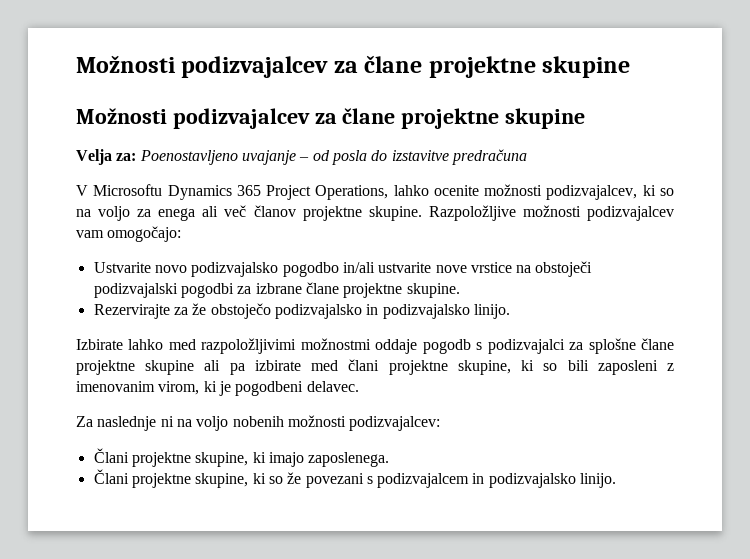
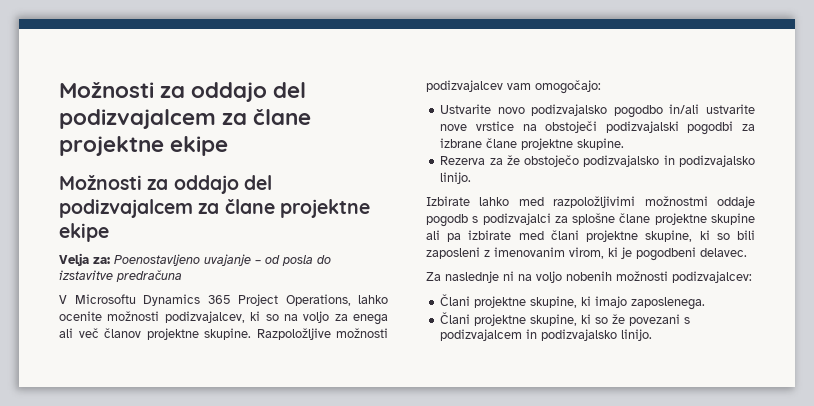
[76,55,631,78] [76,108,586,129] Možnosti podizvajalcev za člane projektne skupine // Možnosti podizvajalcev za člane projektne skupine -> [59,82,307,102] [59,109,312,129] [59,136,229,156] [59,175,272,194] [59,199,370,218] [59,223,109,242] Možnosti za oddajo del podizvajalcem za člane projektne ekipe // Možnosti za oddajo del podizvajalcem za člane projektne ekipe
[93,304,170,319] Rezervirajte -> [440,156,486,165] Rezerva

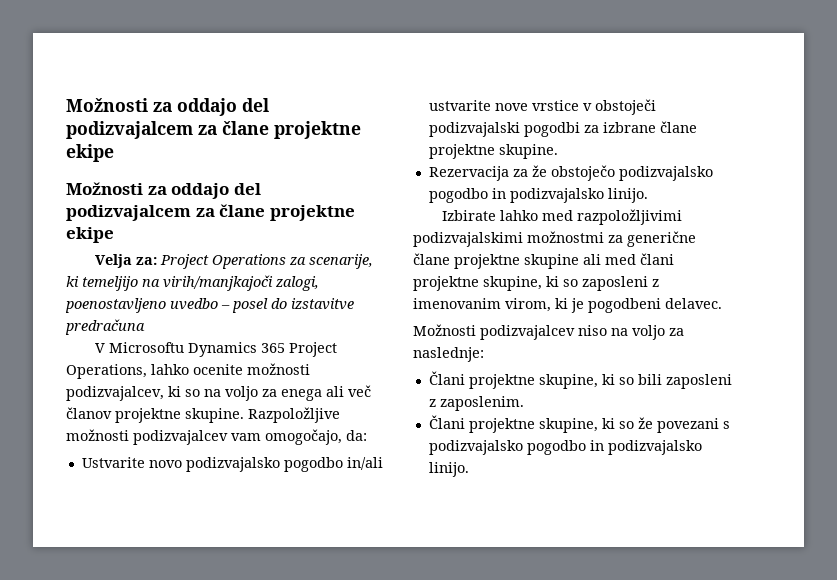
[114,254,313,266] Poenostavljeno uvajanje – od posla -> [159,254,373,269] [66,275,319,291] [65,298,268,313] Project Operations za scenarije, ki temeljijo na virih/manjkajoči zalogi, poenostavljeno uvedbo – posel
[535,80,601,94] omogočajo: -> [265,429,367,445] omogočajo, da:
[522,124,537,131] na -> [582,103,592,111] v
[440,156,486,165] Rezerva -> [428,166,509,181] Rezervacija
(660, 161) none -> [428,188,488,203] pogodbo
[644,196,755,208] [426,213,616,227] možnostmi oddaje pogodb s podizvajalci za splošne -> [413,231,696,247] podizvajalskimi možnostmi za generične
[447,230,512,242] pa izbirate -> (601, 259) none
[737,230,755,240] bili -> (578, 283) none
[426,271,752,283] [440,294,706,310] Za naslednje ni na voljo nobenih možnosti podizvajalcev: // Člani projektne skupine, ki imajo zaposlenega. -> [413,324,684,340] [413,347,484,362] [428,371,732,389] [428,396,524,411] Možnosti podizvajalcev niso na voljo za naslednje: // Člani projektne skupine, ki so bili zaposleni z zaposlenim.
[440,329,523,341] podizvajalcem -> [428,440,586,455] podizvajalsko pogodbo

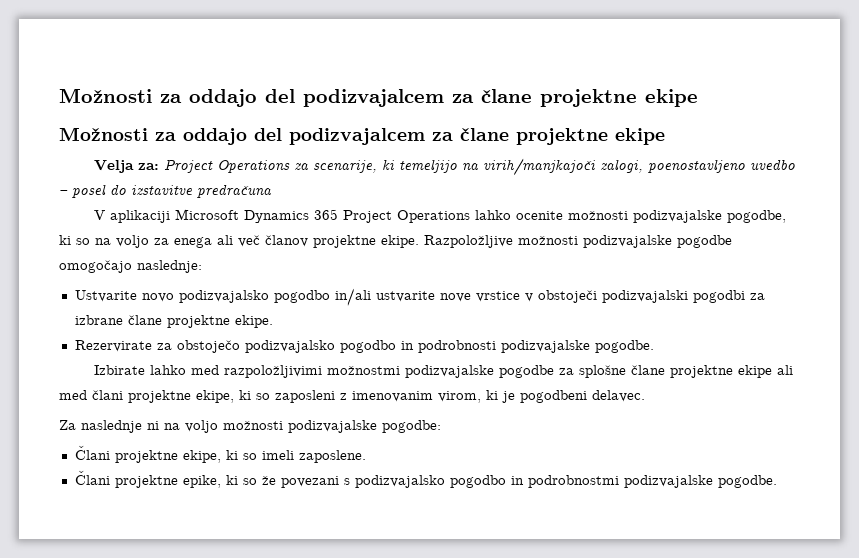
[108,342,184,353] Microsoftu -> [110,209,240,223] aplikaciji Microsoft
[66,364,147,379] Operations, -> [397,210,471,223] Operations
[66,386,164,401] podizvajalcev, -> [633,210,787,223] podizvajalske pogodbe,
[185,408,244,423] skupine. -> [381,235,419,248] ekipe.
[133,429,367,445] podizvajalcev vam omogočajo, da: -> [583,235,732,248] [59,260,202,273] podizvajalske pogodbe omogočajo naslednje:
[498,144,558,159] [428,165,547,181] skupine. // Rezervacija za že -> [234,315,273,328] [74,340,172,352] ekipe. // Rezervirate za
[509,188,648,203] podizvajalsko linijo. -> [417,340,654,353] podrobnosti podizvajalske pogodbe.
[413,231,696,247] [413,253,579,269] podizvajalskimi možnostmi za generične člane projektne skupine -> [327,365,773,378] možnostmi podizvajalske pogodbe za splošne člane projektne ekipe
[483,276,542,291] skupine, -> [196,390,234,403] ekipe,
[413,324,684,340] [413,347,484,362] [428,371,732,389] [428,396,524,411] [428,415,598,433] Možnosti podizvajalcev niso na voljo za naslednje: // Člani projektne skupine, ki so bili zaposleni z zaposlenim. // Člani projektne skupine, -> [59,420,441,433] [74,445,366,463] [74,470,221,488] Za naslednje ni na voljo možnosti podizvajalske pogodbe: // Člani projektne ekipe, ki so imeli zaposlene. // Člani projektne epike,
[607,440,702,455] [428,462,469,477] podizvajalsko linijo. -> [527,475,777,488] podrobnostmi podizvajalske pogodbe.

